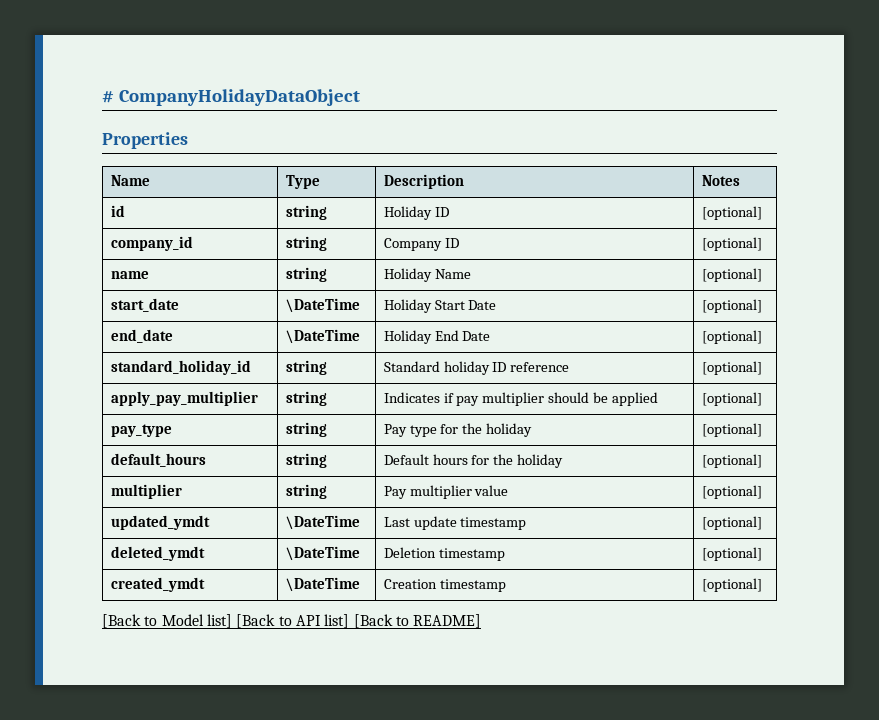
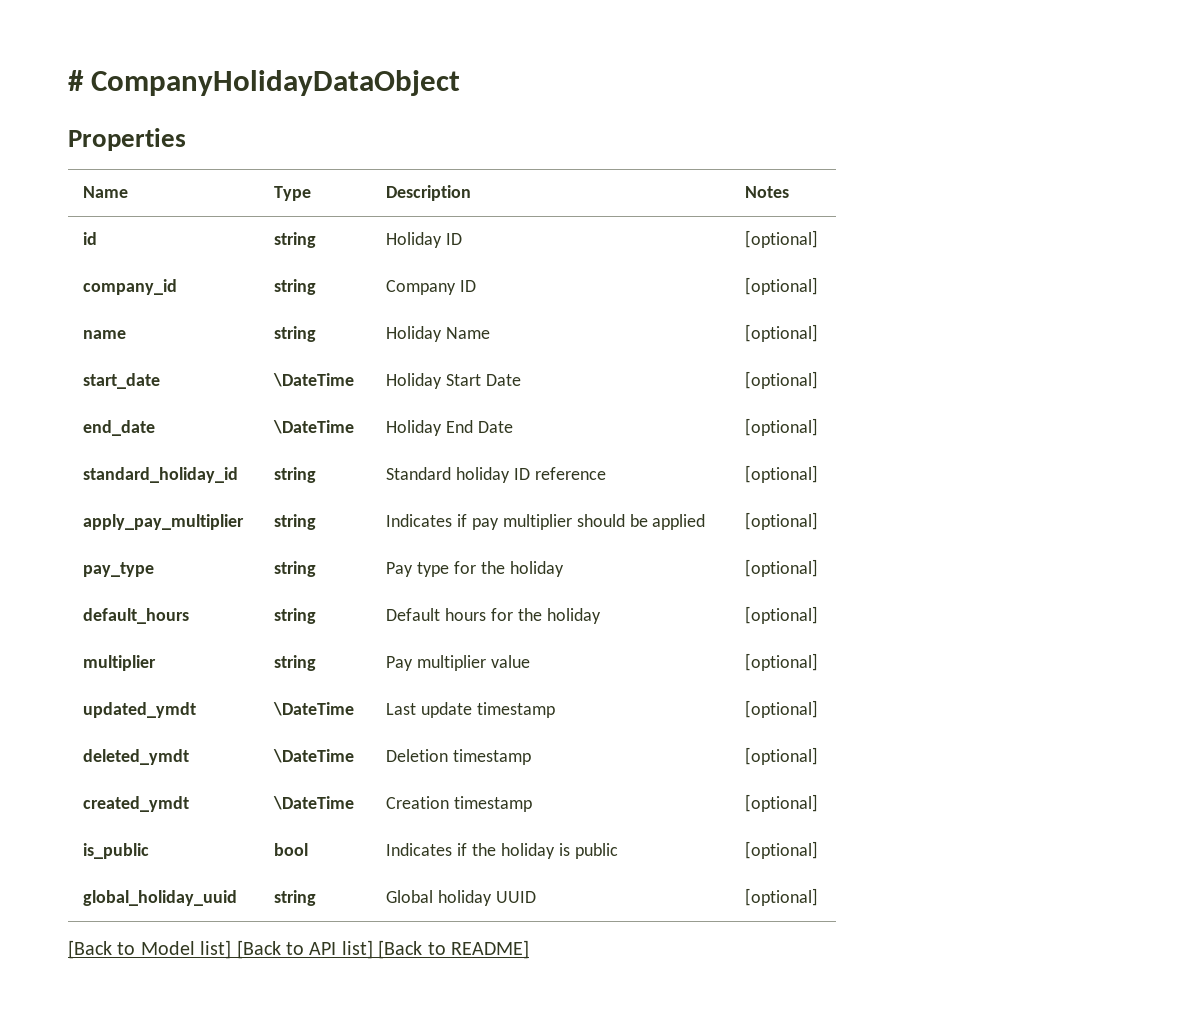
(762, 585) none -> [83,843,150,859] [274,843,309,856] [386,843,618,859] [745,841,819,859] [83,890,238,906] [274,890,317,906] [386,890,537,906] [745,888,819,906] // is_public | bool | Indicates if the holiday is public | [optional] // global_holiday_uuid | string | Global holiday UUID | [optional]

